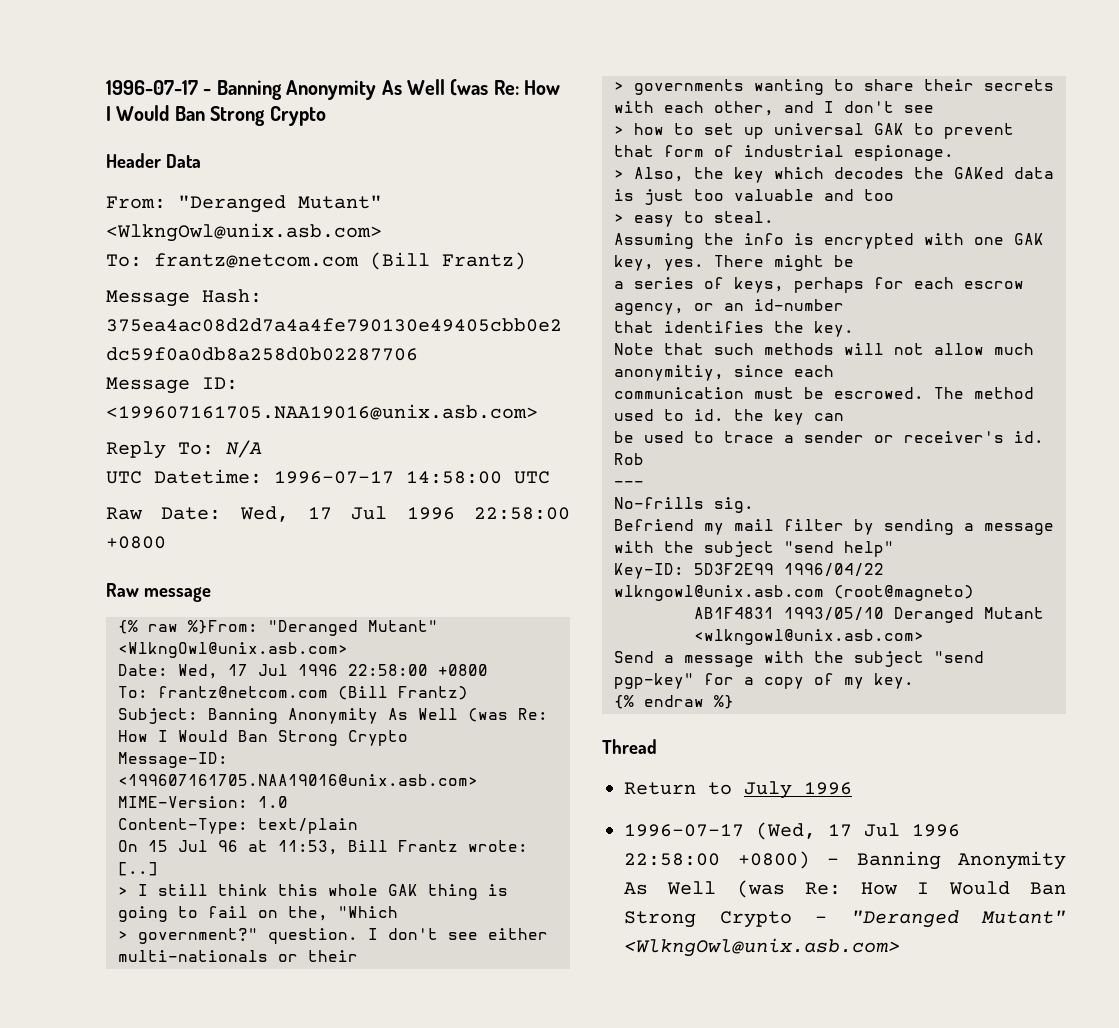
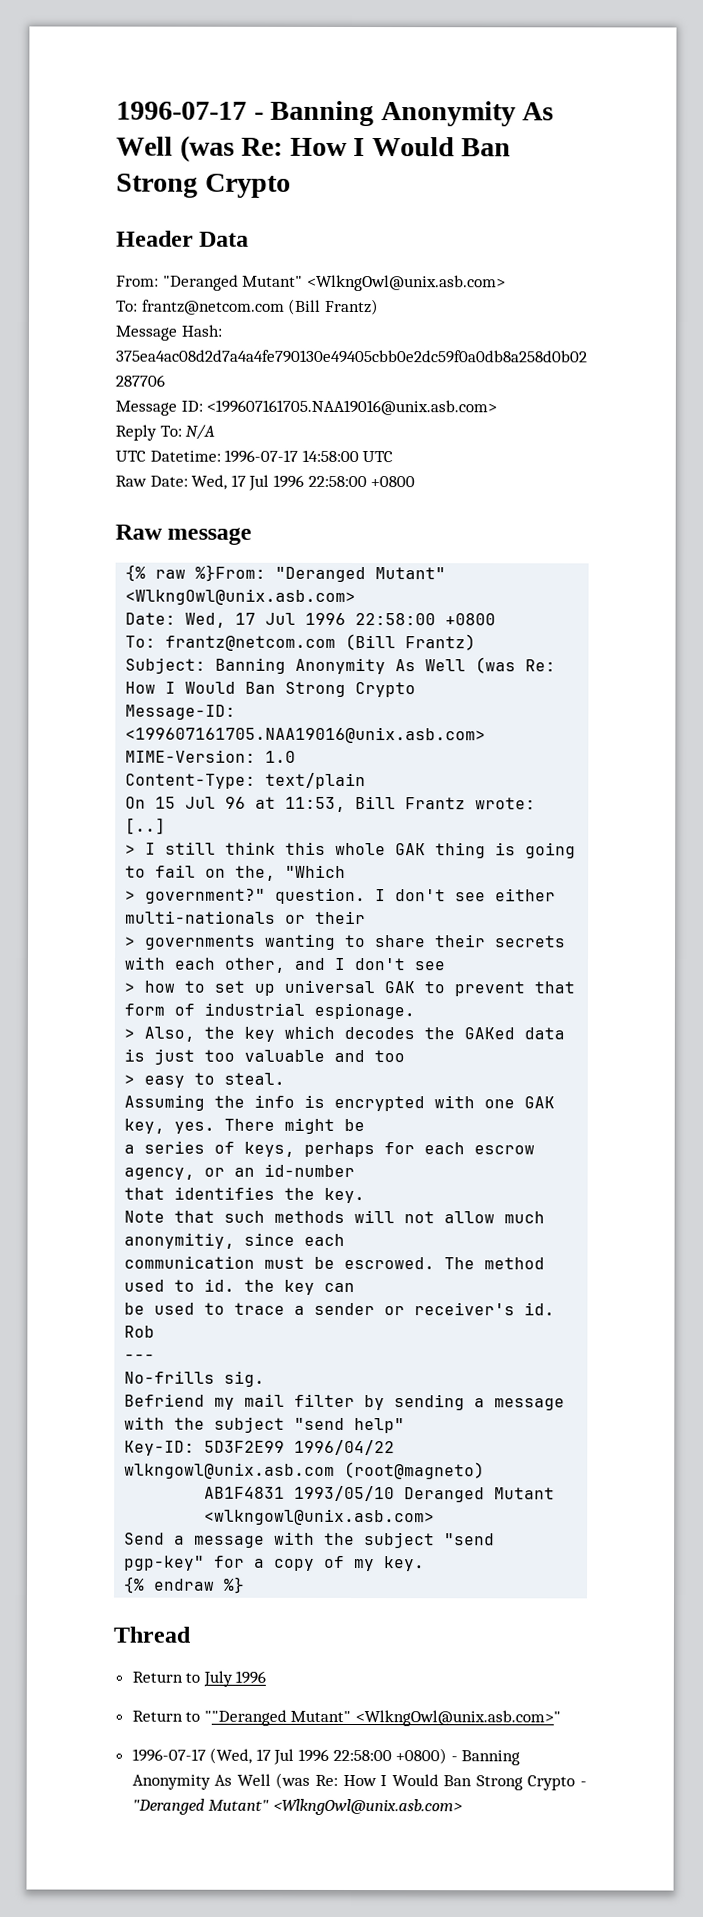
(852, 788) none -> [131,1709,562,1727] // Return to ""Deranged Mutant" <WlkngOwl@unix.asb.com>"

